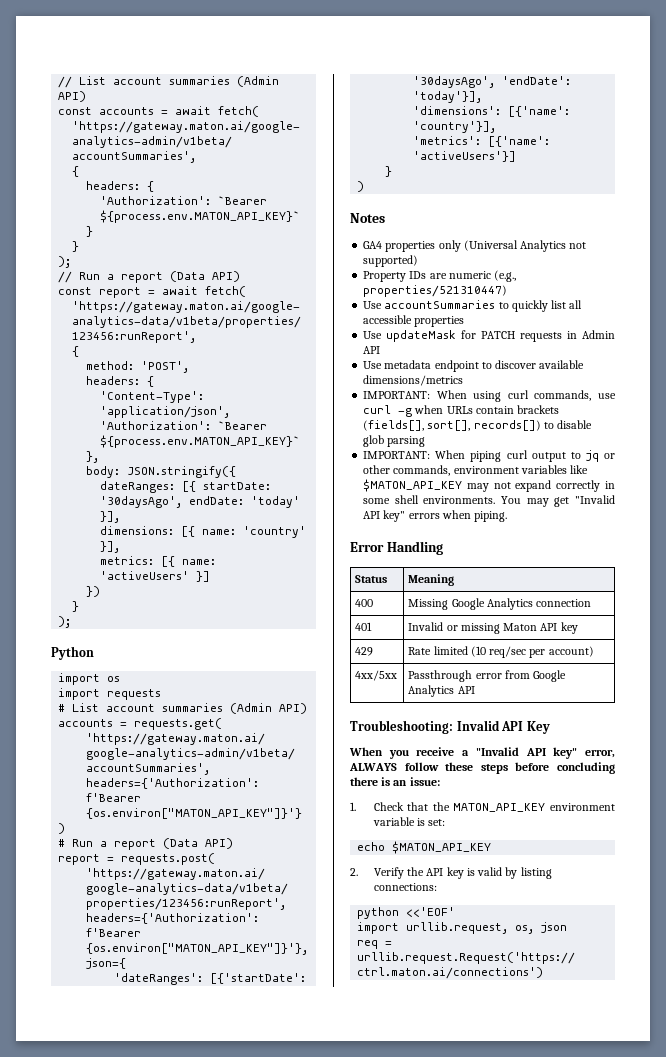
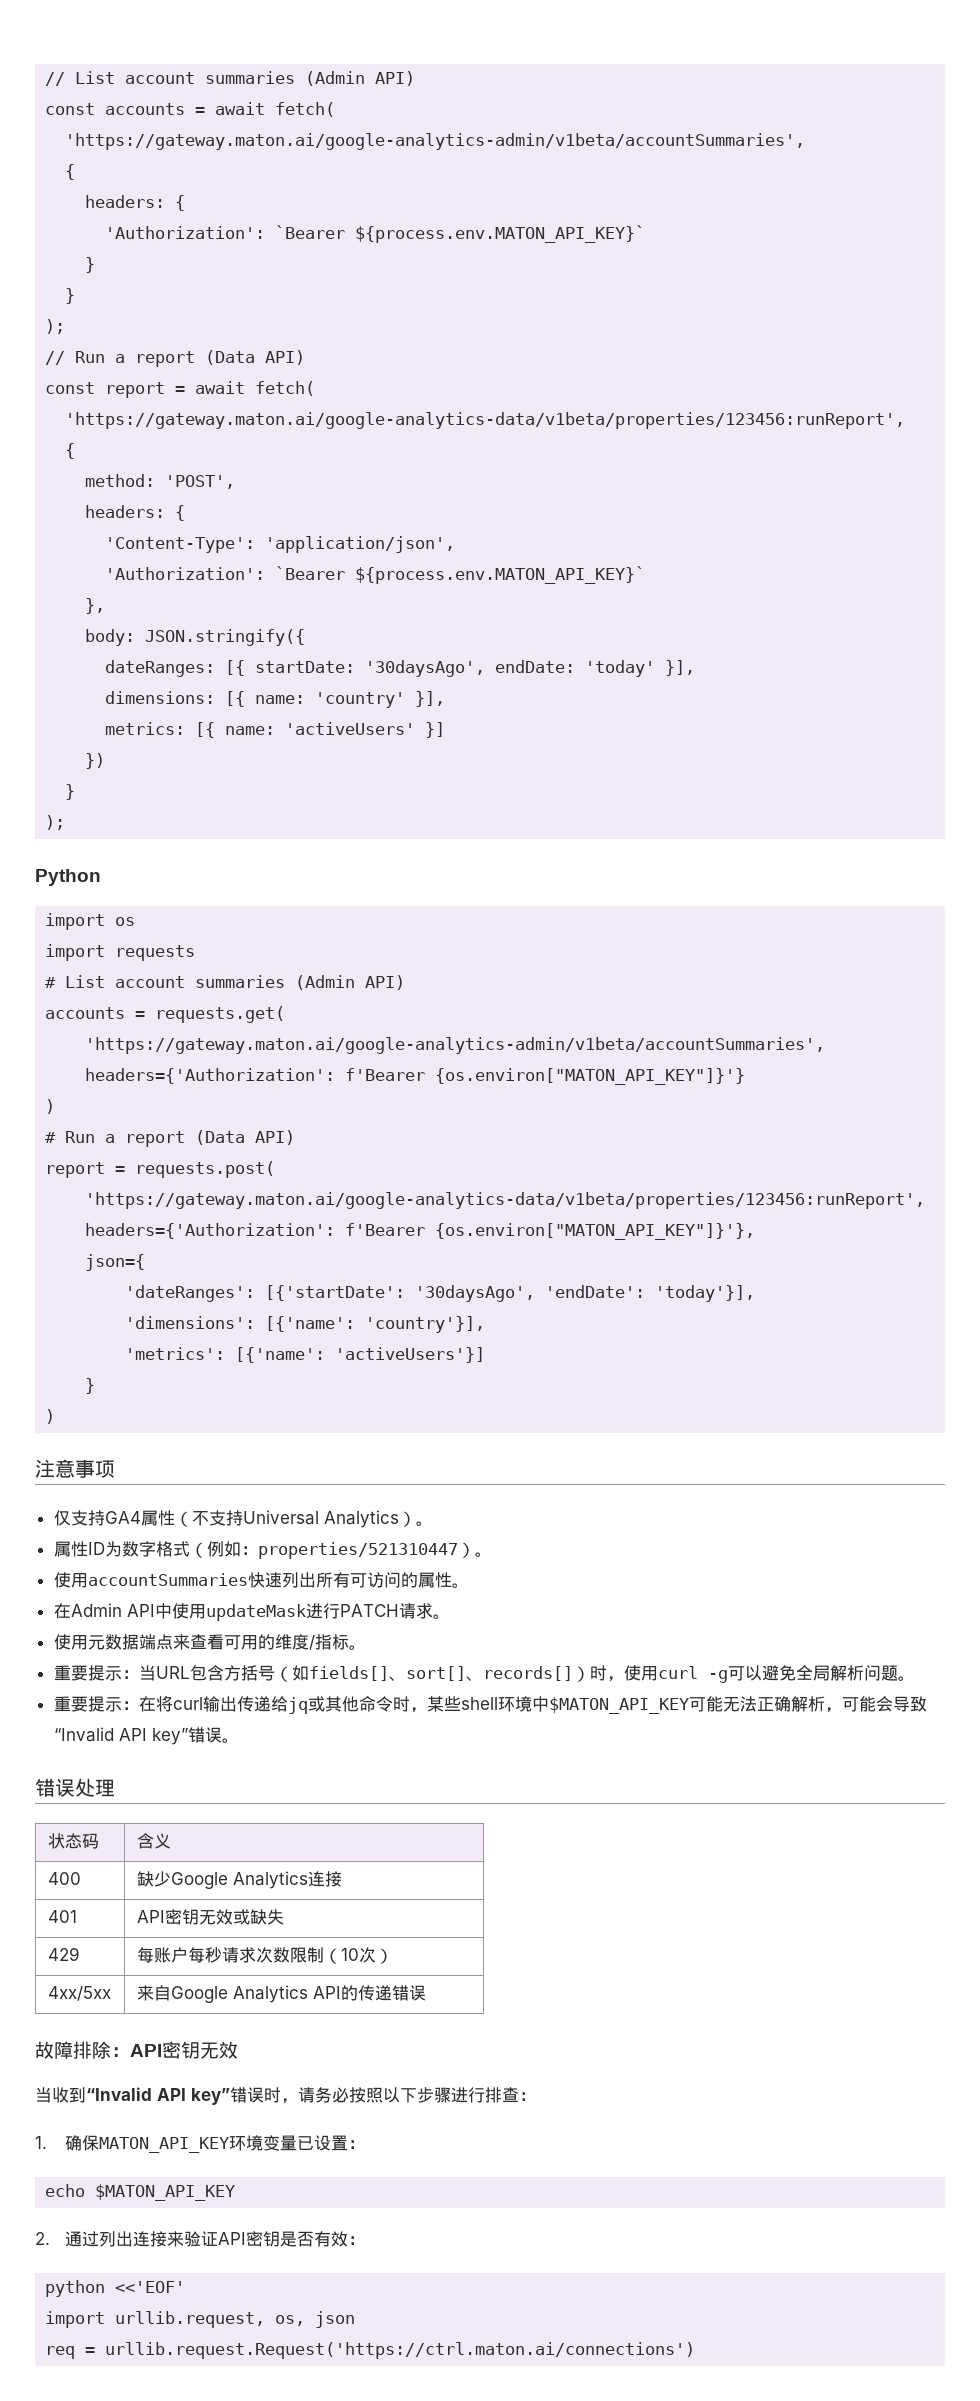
[350,213,385,223] [363,240,587,252] [363,255,419,267] [363,270,517,282] [363,285,508,297] [363,300,583,312] [363,315,465,327] [363,330,615,342] [363,346,381,354] [363,360,585,372] [363,375,464,386] [363,390,616,402] [363,405,560,417] [363,420,593,431] [363,435,426,447] [363,450,616,462] [363,465,589,476] [363,479,615,492] [363,495,615,507] [363,510,508,522] [350,541,443,555] [355,575,388,583] [408,574,455,586] Notes // GA4 properties only (Universal Analytics not supported) // Property IDs are numeric (e.g., properties/521310447) // Use accountSummaries to quickly list all accessible properties // Use updateMask for PATCH requests in Admin API // Use metadata endpoint to discover available dimensions/metrics // IMPORTANT: When using curl commands, use curl -g when URLs contain brackets (fields[], sort[], records[]) to disable glob parsing // IMPORTANT: When piping curl output to jq or other commands, environment variables like $MATON_API_KEY may not expand correctly in some shell environments. You may get "Invalid API key" errors when piping. // Error Handling // Status | Meaning -> [35,1459,115,1478] [53,1510,433,1528] [53,1541,492,1559] [53,1572,469,1588] [53,1603,450,1621] [53,1634,366,1650] [53,1665,915,1683] [53,1696,927,1714] [53,1727,239,1745] [35,1778,115,1797] [47,1833,99,1849] [136,1833,171,1849] 注意事项 // 仅支持GA4属性（不支持Universal Analytics）。 // 属性ID为数字格式（例如：properties/521310447）。 // 使用accountSummaries快速列出所有可访问的属性。 // 在Admin API中使用updateMask进行PATCH请求。 // 使用元数据端点来查看可用的维度/指标。 // 重要提示：当URL包含方括号（如fields[]、sort[]、records[]）时，使用curl -g可以避免全局解析问题。 // 重要提示：在将curl输出传递给jq或其他命令时，某些shell环境中$MATON_API_KEY可能无法正确解析，可能会导致“Invalid API key”错误。 // 错误处理 // 状态码 | 含义
[408,598,592,610] Missing Google Analytics connection -> [136,1871,342,1889] 缺少Google Analytics连接
[408,622,578,634] [355,647,374,656] [408,646,594,658] [355,670,398,681] [408,670,567,682] [408,685,475,697] [350,720,550,734] [349,747,615,759] [349,762,615,774] [350,777,440,786] [350,802,615,812] [372,817,446,826] [357,841,492,854] [350,867,552,879] [373,883,437,891] Invalid or missing Maton API key // 429 | Rate limited (10 req/sec per account) // 4xx/5xx | Passthrough error from Google Analytics API // Troubleshooting: Invalid API Key // When you receive a "Invalid API key" error, ALWAYS follow these steps before concluding there is an issue: // 1. Check that the MATON_API_KEY environment variable is set: // echo $MATON_API_KEY // 2. Verify the API key is valid by listing connections: -> [136,1909,284,1925] [47,1947,80,1961] [136,1947,393,1964] [47,1986,111,2001] [136,1985,426,2003] [35,2041,238,2059] [35,2087,536,2105] [35,2135,366,2153] [45,2184,236,2201] [35,2231,366,2247] API密钥无效或缺失 // 429 | 每账户每秒请求次数限制（10次） // 4xx/5xx | 来自Google Analytics API的传递错误 // 故障排除：API密钥无效 // 当收到“Invalid API key”错误时，请务必按照以下步骤进行排查： // 1.确保MATON_API_KEY环境变量已设置： // echo $MATON_API_KEY // 2.通过列出连接来验证API密钥是否有效：

